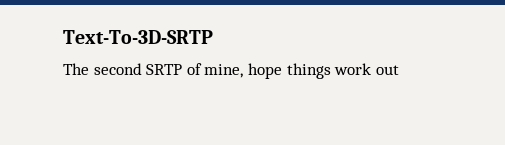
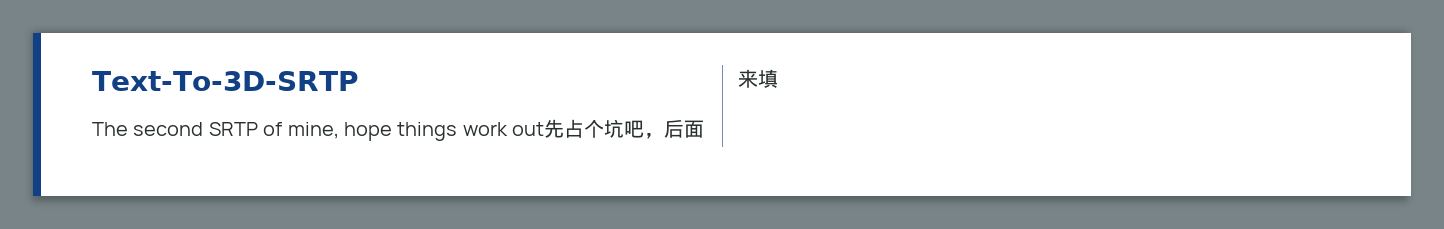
(399, 70) none -> [544,119,705,139] [738,69,778,88] 先占个坑吧，后面来填

